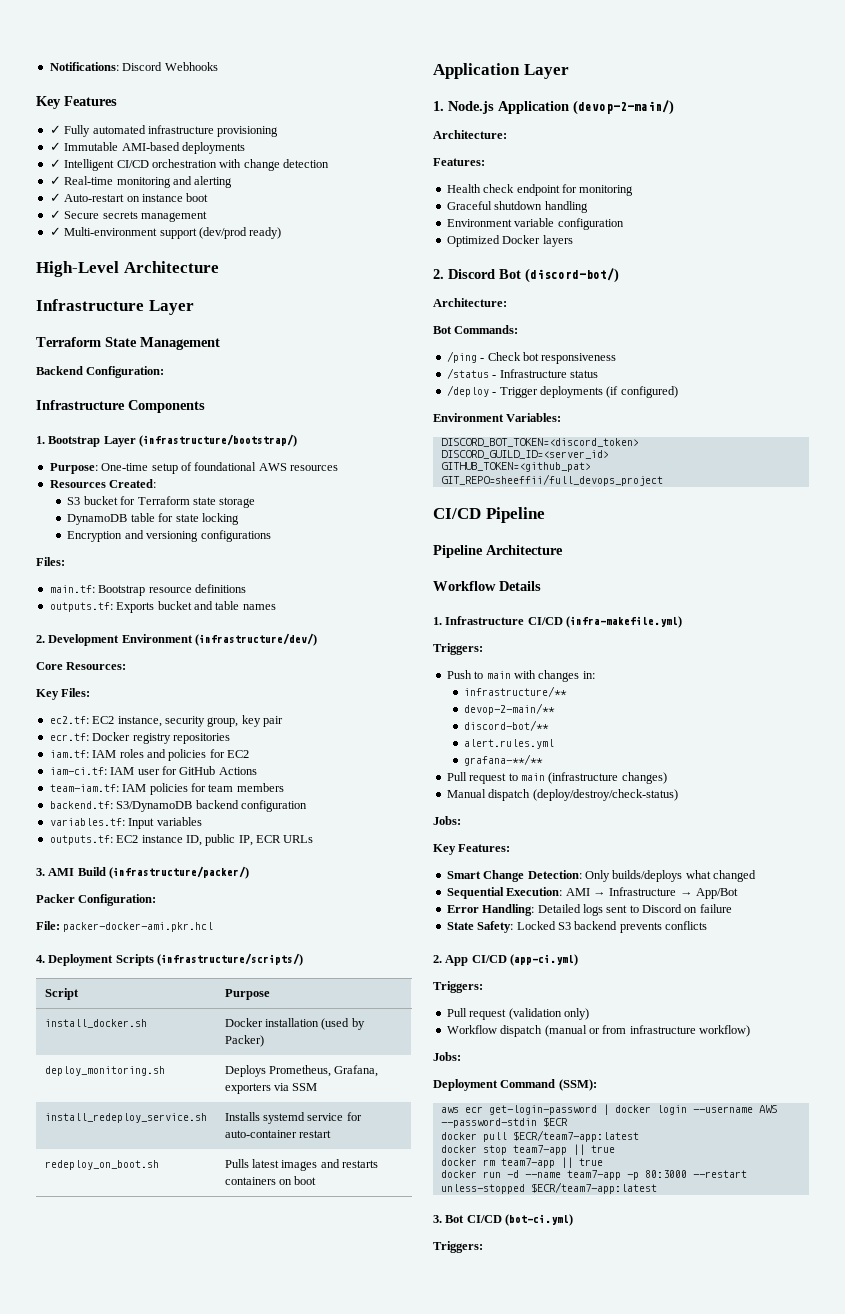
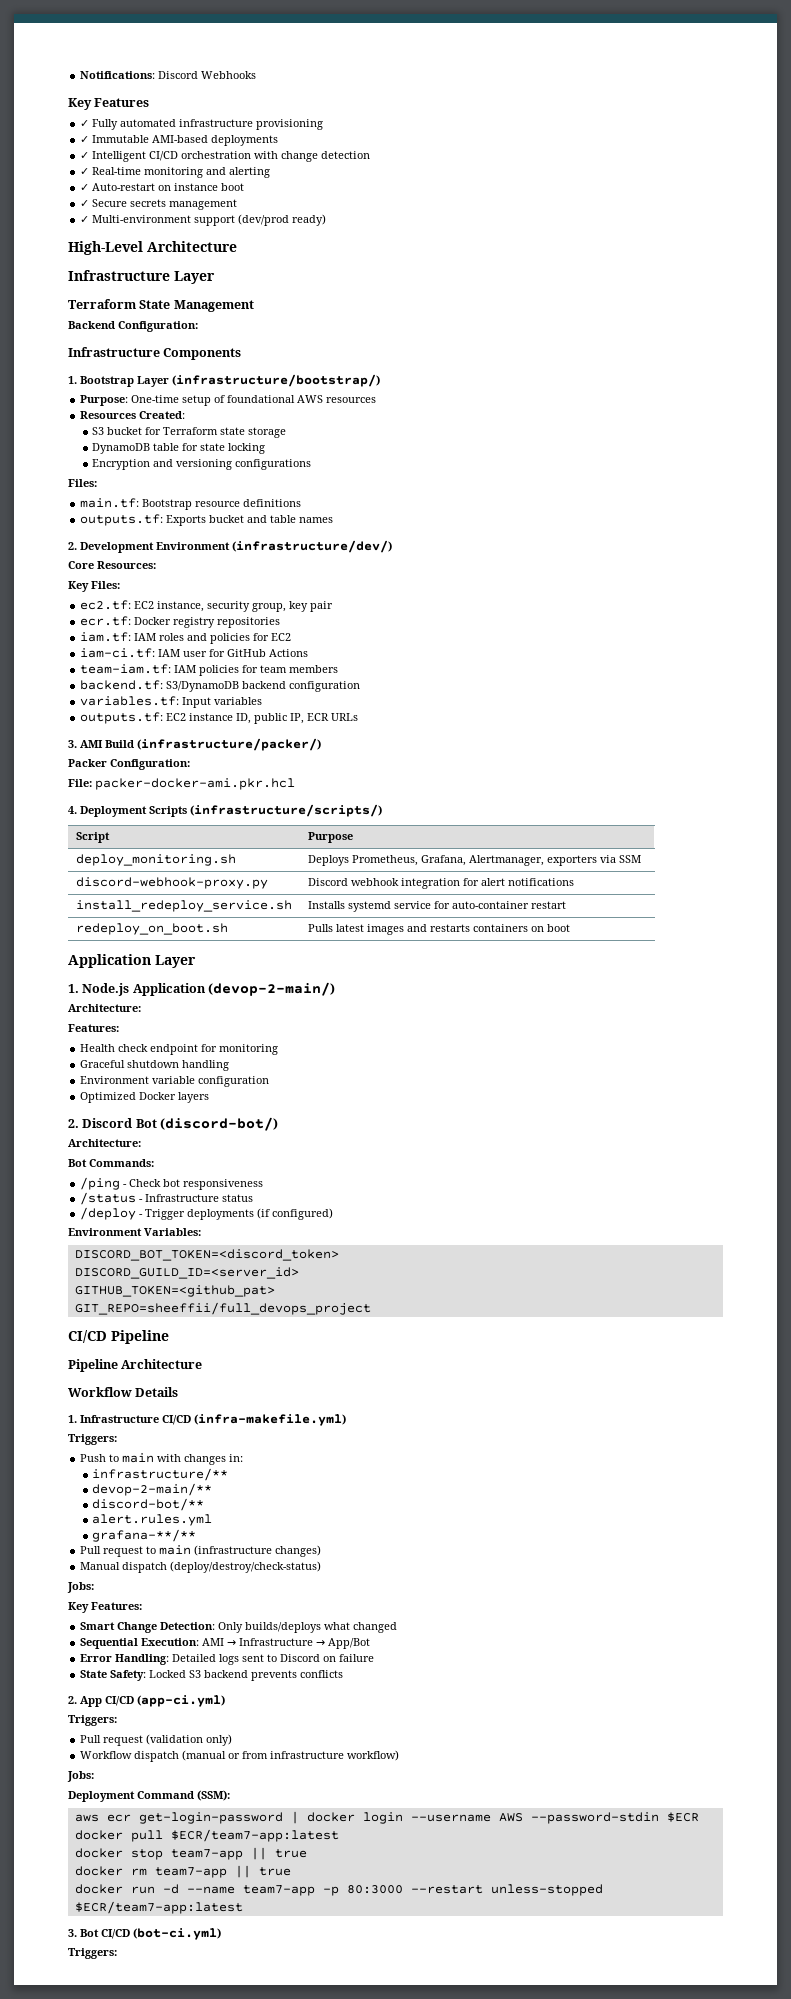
[44,1019,147,1028] [224,1018,365,1030] [224,1035,264,1047] // install_docker.sh | Docker installation (used by Packer) -> (353, 837) none
(379, 1071) none -> [468,855,544,866] Alertmanager,
(318, 1087) none -> [75,877,268,889] [307,878,574,889] // discord-webhook-proxy.py | Discord webhook integration for alert notifications

